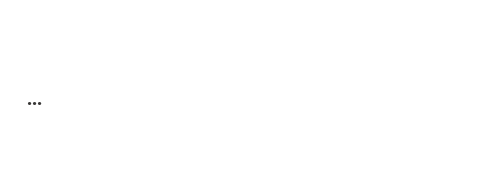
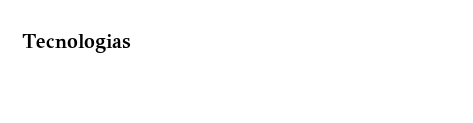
[27,102,42,105] ... -> [22,34,131,53] Tecnologias

